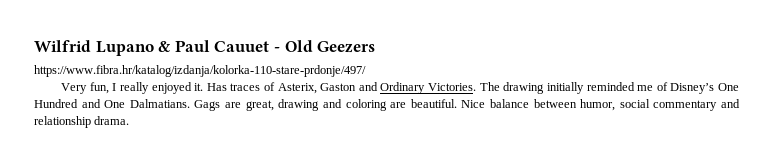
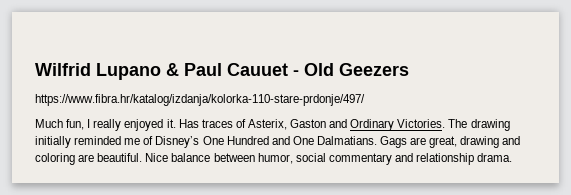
[61,83,88,94] Very -> [35,119,63,128] Much

